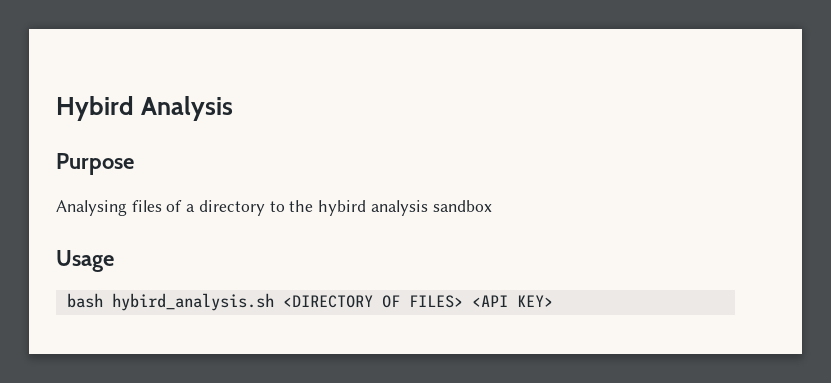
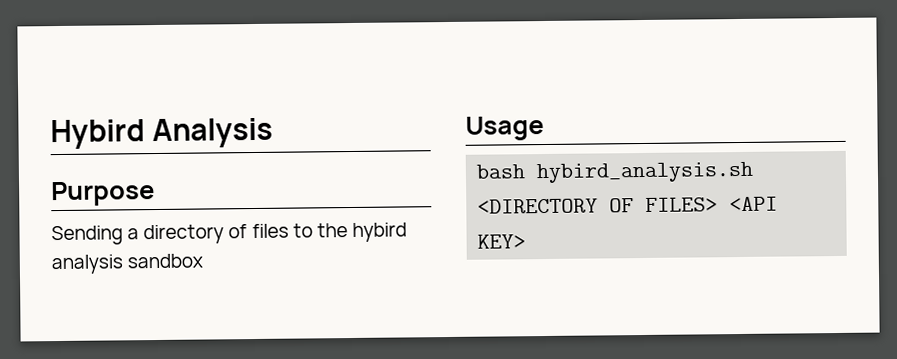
[56,200,265,216] Analysing files of a directory -> [51,223,289,246] Sending a directory of files

